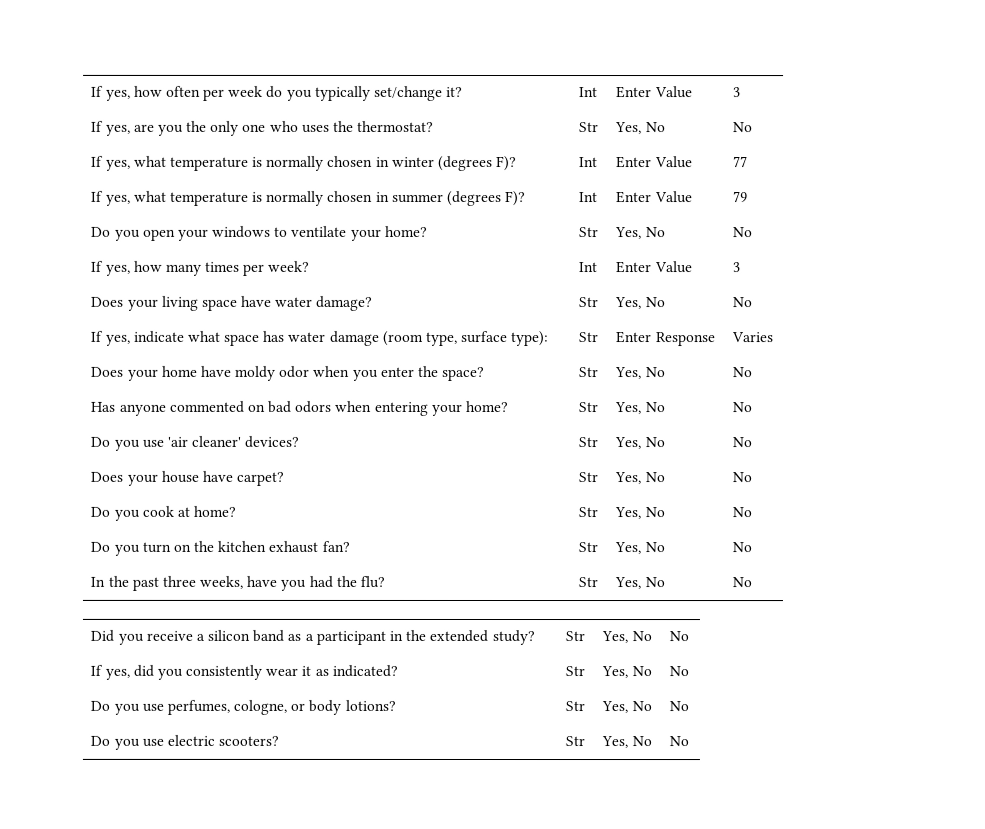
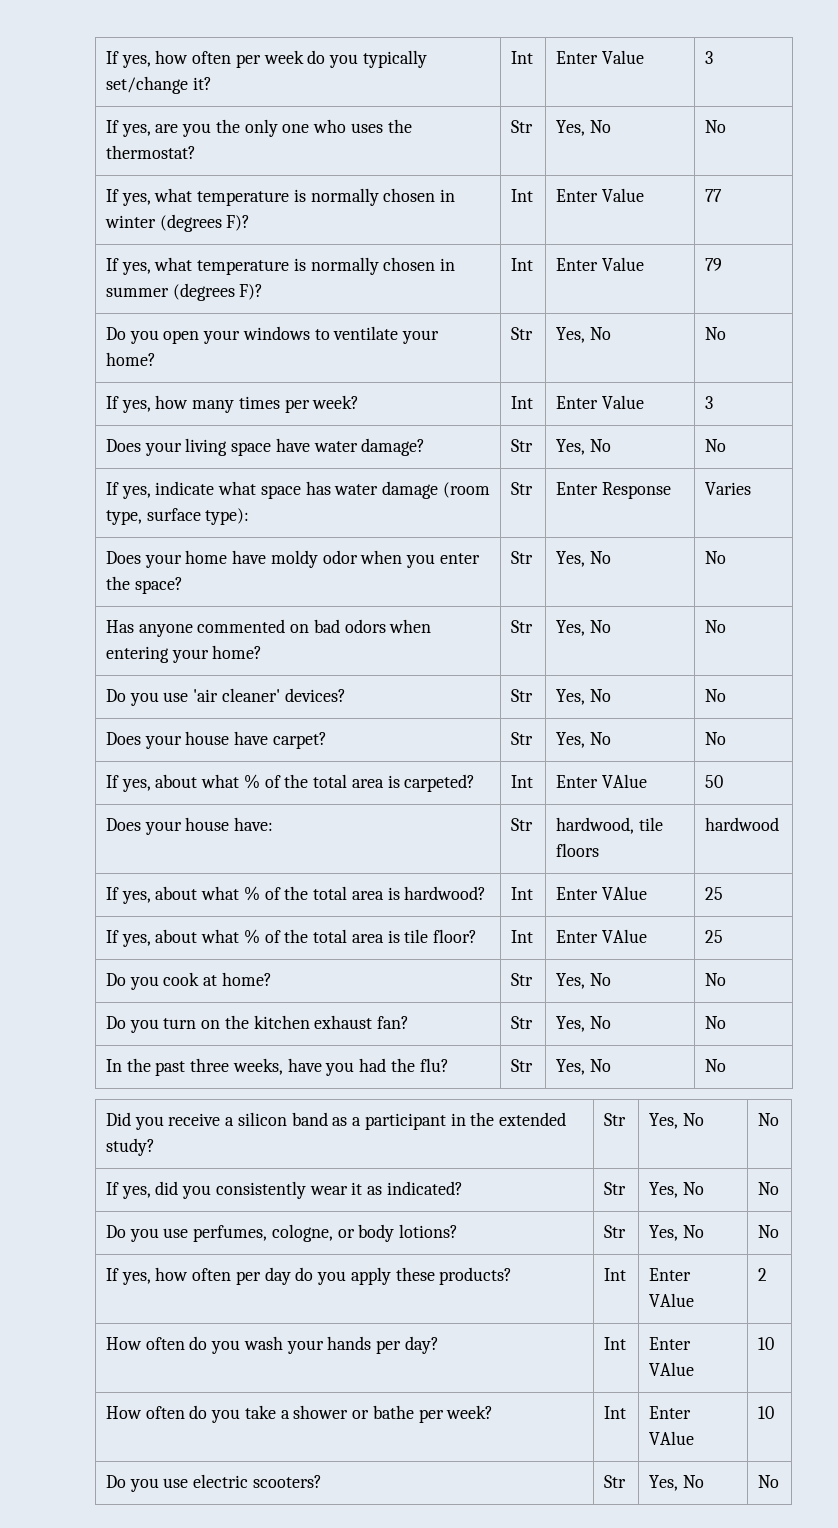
(753, 477) none -> [106,774,476,792] [511,775,534,788] [556,774,647,788] [705,775,724,788] [106,817,274,835] [511,818,534,831] [556,817,663,834] [556,843,600,857] [705,817,780,831] [106,886,487,904] [511,887,534,900] [556,886,647,900] [705,887,724,900] [106,929,478,947] [511,930,534,943] [556,929,647,943] [705,930,724,943] // If yes, about what % of the total area is carpeted? | Int | Enter VAlue | 50 // Does your house have: | Str | hardwood, tile floors | hardwood // If yes, about what % of the total area is hardwood? | Int | Enter VAlue | 25 // If yes, about what % of the total area is tile floor? | Int | Enter VAlue | 25
(690, 706) none -> [106,1267,513,1285] [604,1268,627,1281] [649,1268,692,1281] [649,1293,695,1307] [758,1268,768,1281] [106,1336,439,1354] [604,1337,627,1350] [649,1337,692,1350] [649,1362,695,1376] [758,1337,775,1350] [106,1405,494,1423] [604,1406,627,1419] [649,1406,692,1419] [649,1431,695,1445] [758,1406,775,1419] // If yes, how often per day do you apply these products? | Int | Enter VAlue | 2 // How often do you wash your hands per day? | Int | Enter VAlue | 10 // How often do you take a shower or bathe per week? | Int | Enter VAlue | 10

